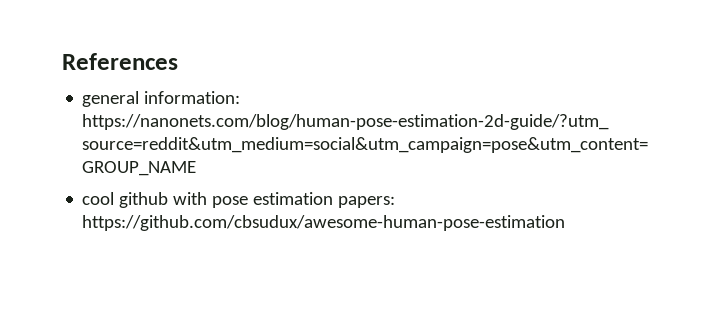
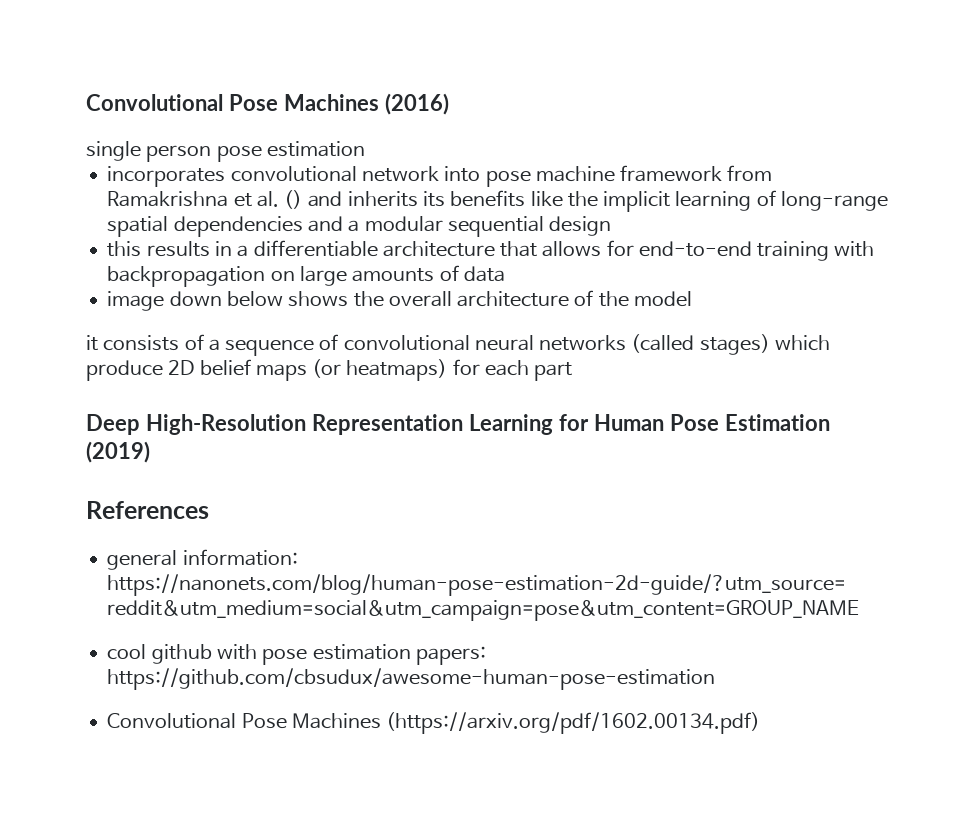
(62, 61) none -> [86,93,449,115] [86,141,365,162] [107,165,773,187] [107,190,888,212] [107,216,612,237] [107,240,875,261] [107,265,505,287] [107,290,692,311] [86,334,830,356] [86,359,573,381] [86,414,830,435] [86,441,150,463] Convolutional Pose Machines (2016) // single person pose estimation // incorporates convolutional network into pose machine framework from Ramakrishna et al. () and inherits its benefits like the implicit learning of long-range spatial dependencies and a modular sequential design // this results in a differentiable architecture that allows for end-to-end training with backpropagation on large amounts of data // image down below shows the overall architecture of the model // it consists of a sequence of convolutional neural networks (called stages) which produce 2D belief maps (or heatmaps) for each part // Deep High-Resolution Representation Learning for Human Pose Estimation (2019) //
(566, 223) none -> [107,712,761,734] // Convolutional Pose Machines (https://arxiv.org/pdf/1602.00134.pdf)

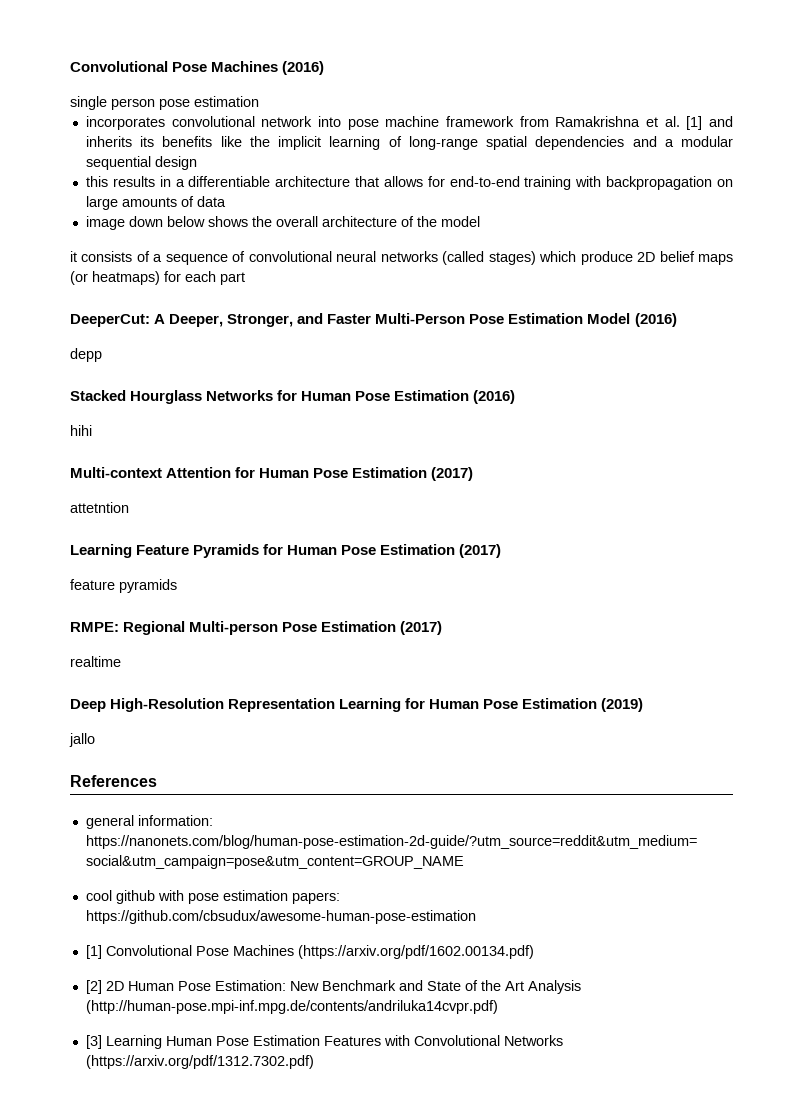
[284,190,303,209] () -> [686,116,703,130] [1]
(573, 371) none -> [70,313,677,327] [70,348,102,362] [70,390,516,404] [70,425,92,436] [70,467,474,481] [70,502,129,513] [70,544,502,558] [70,579,177,593] [70,621,443,635] [70,656,121,667] // DeeperCut: A Deeper, Stronger, and Faster Multi-Person Pose Estimation Model (2016) // depp // Stacked Hourglass Networks for Human Pose Estimation (2016) // hihi // Multi-context Attention for Human Pose Estimation (2017) // attetntion // Learning Feature Pyramids for Human Pose Estimation (2017) // feature pyramids // RMPE: Regional Multi-person Pose Estimation (2017) // realtime
(150, 452) none -> [69,733,95,747] // jallo
(716, 679) none -> [85,945,102,959] [1]
(761, 723) none -> [85,980,581,994] [85,1000,498,1014] [85,1035,563,1049] [85,1055,314,1069] // [2] 2D Human Pose Estimation: New Benchmark and State of the Art Analysis (http://human-pose.mpi-inf.mpg.de/contents/andriluka14cvpr.pdf) // [3] Learning Human Pose Estimation Features with Convolutional Networks (https://arxiv.org/pdf/1312.7302.pdf)

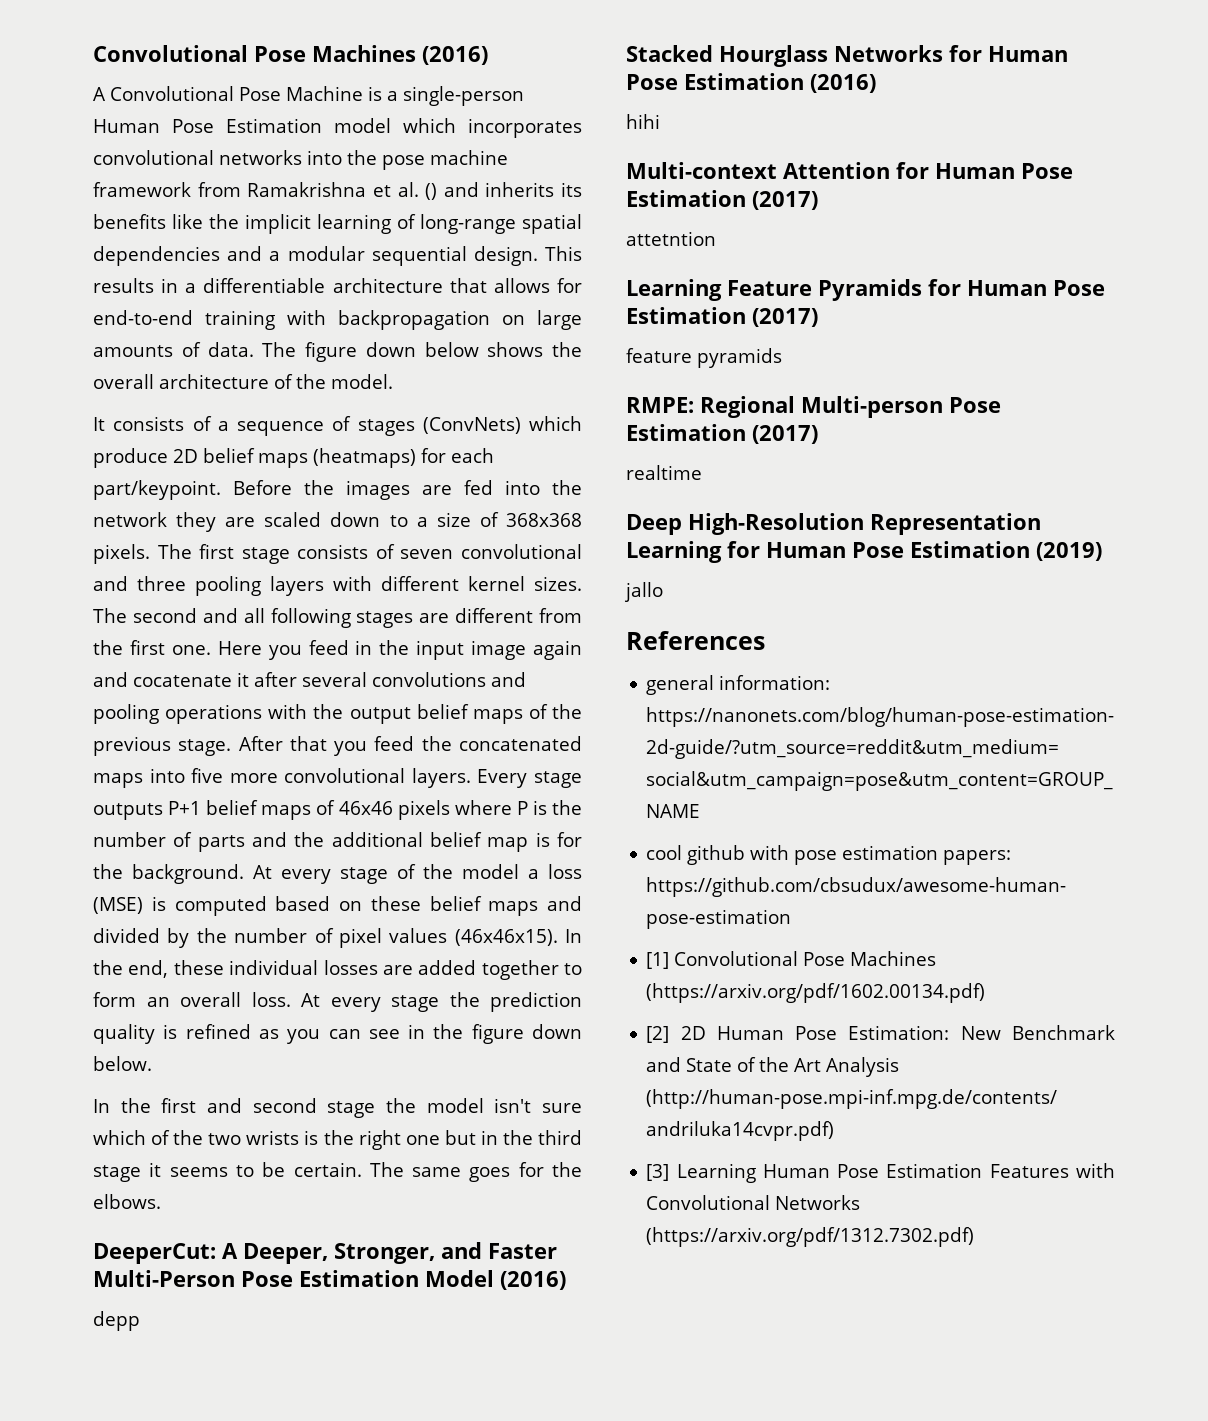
[70,96,259,110] [85,116,341,130] single person pose estimation // incorporates convolutional network into -> [93,86,524,106] [93,118,582,138] [93,150,377,165] A Convolutional Pose Machine is a single-person Human Pose Estimation model which incorporates convolutional networks into the
[686,116,703,130] [1] -> [425,183,438,200] ()
[154,156,197,170] [85,176,108,187] design // this -> [473,246,582,266] design. This
[196,196,226,207] [85,216,125,230] data // image -> [207,342,357,362] data. The figure
[440,216,480,227] [70,251,77,262] model // it -> [331,374,393,389] [93,417,105,431] model. // It
[248,251,536,265] convolutional neural networks (called stages) -> [357,417,521,436] stages (ConvNets)
[70,271,245,285] (or heatmaps) for each part -> [313,448,494,468] [93,480,582,500] [93,512,582,532] [93,544,582,564] [93,576,582,596] [93,608,582,628] [93,640,582,660] [93,672,526,687] [93,704,582,724] [93,736,582,756] [93,768,582,788] [93,800,583,820] [93,832,582,852] [93,864,582,884] [93,896,582,916] [93,928,582,948] [93,960,582,980] [93,992,582,1012] [93,1024,582,1044] [93,1056,152,1071] [93,1098,582,1118] [93,1130,582,1150] [93,1162,582,1182] [93,1194,161,1209] (heatmaps) for each part/keypoint. Before the images are fed into the network they are scaled down to a size of 368x368 pixels. The first stage consists of seven convolutional and three pooling layers with different kernel sizes. The second and all following stages are different from the first one. Here you feed in the input image again and cocatenate it after several convolutions and pooling operations with the output belief maps of the previous stage. After that you feed the concatenated maps into five more convolutional layers. Every stage outputs P+1 belief maps of 46x46 pixels where P is the number of parts and the additional belief map is for the background. At every stage of the model a loss (MSE) is computed based on these belief maps and divided by the number of pixel values (46x46x15). In the end, these individual losses are added together to form an overall loss. At every stage the prediction quality is refined as you can see in the figure down below. // In the first and second stage the model isn't sure which of the two wrists is the right one but in the third stage it seems to be certain. The same goes for the elbows.

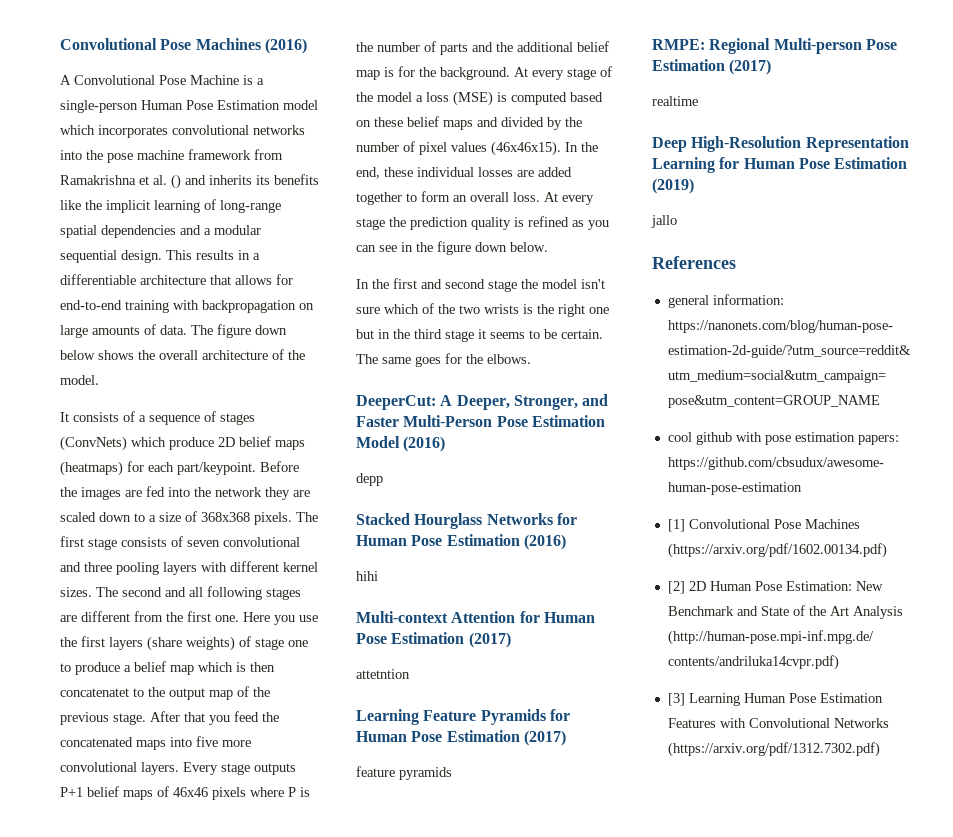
[308,640,582,660] [93,672,526,687] [93,704,523,724] feed in the input image again and cocatenate it after several convolutions and pooling operations with the output belief maps -> [299,615,318,622] [60,636,308,651] [60,661,275,675] [60,687,233,700] use the first layers (share weights) of stage one to produce a belief map which is then concatenatet to the output map

